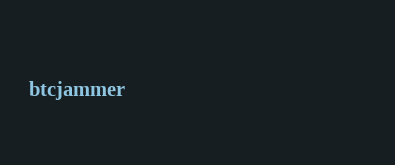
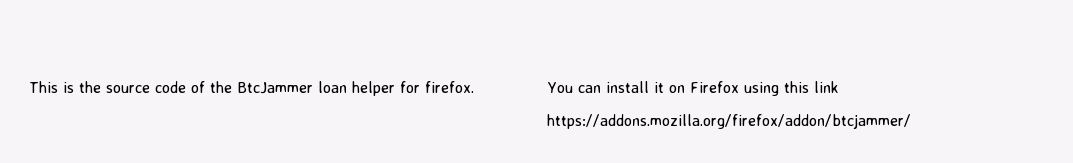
[29,81,125,100] btcjammer -> [29,81,839,96] [547,114,911,129] This is the source code of the BtcJammer loan helper for firefox. You can install it on Firefox using this link // https://addons.mozilla.org/firefox/addon/btcjammer/

